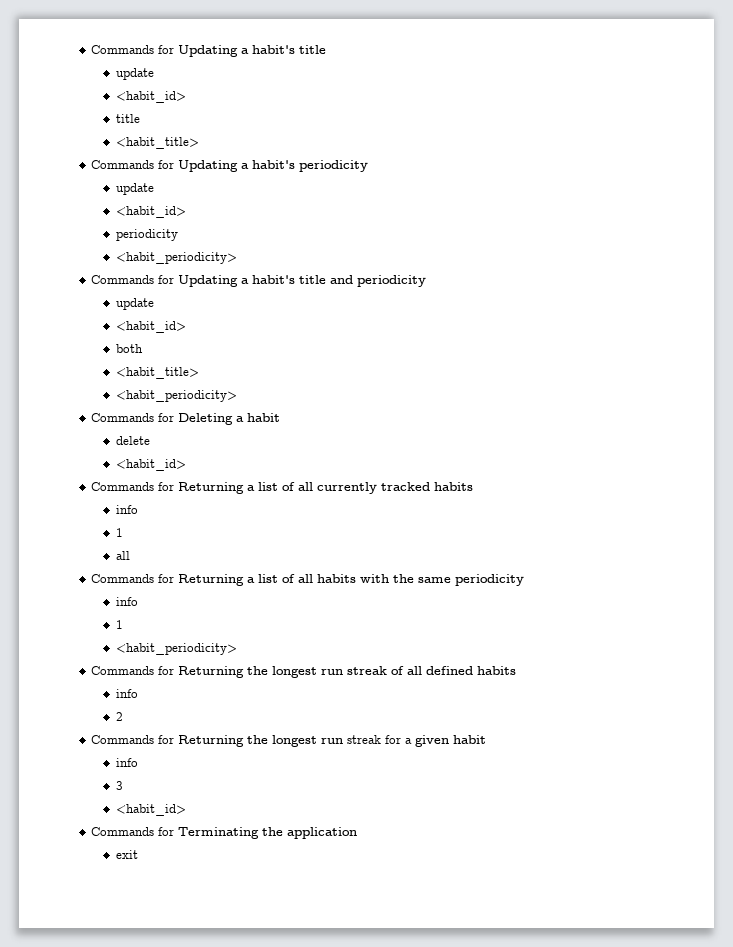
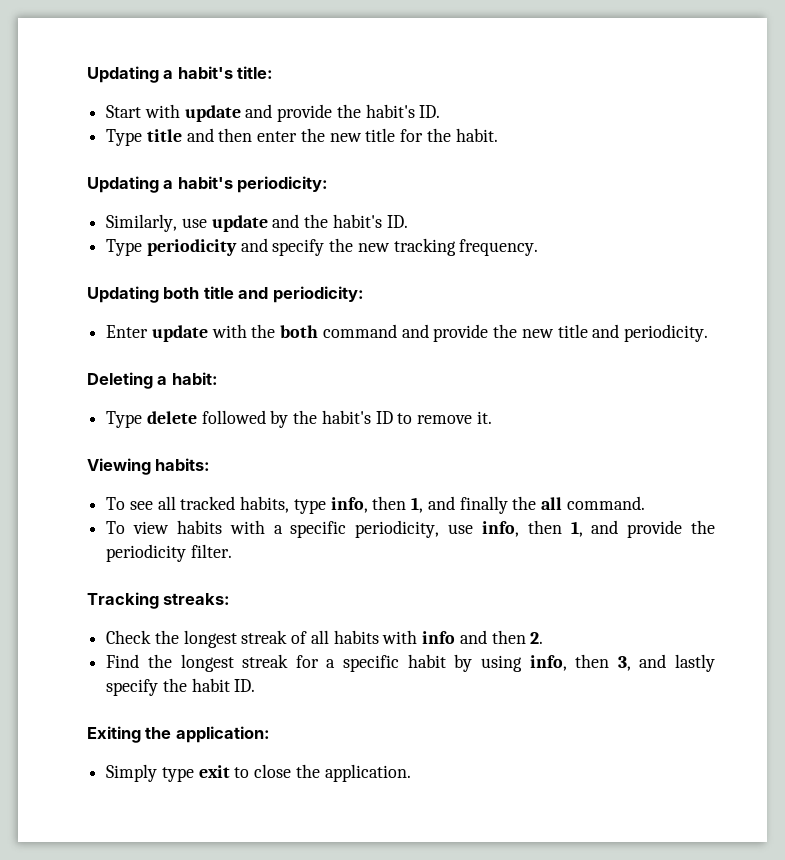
[91,45,327,57] [115,68,154,80] [115,91,186,103] [115,114,140,123] [115,137,199,149] [91,160,369,172] [115,183,154,195] [115,206,186,218] [115,229,178,241] [115,252,237,264] [91,275,427,287] [115,298,154,310] [115,321,186,333] [115,344,143,353] [115,367,199,379] [115,390,237,402] [91,413,281,425] [115,436,150,445] [115,459,186,471] [91,482,474,494] [115,505,138,514] [115,528,123,537] [115,551,130,560] [91,574,525,586] [115,597,138,606] [115,620,123,629] [115,643,237,655] [91,666,517,678] [115,689,138,698] [115,712,123,721] [91,735,344,747] Commands for Updating a habit's title // update // <habit_id> // title // <habit_title> // Commands for Updating a habit's periodicity // update // <habit_id> // periodicity // <habit_periodicity> // Commands for Updating a habit's title and periodicity // update // <habit_id> // both // <habit_title> // <habit_periodicity> // Commands for Deleting a habit // delete // <habit_id> // Commands for Returning a list of all currently tracked habits // info // 1 // all // Commands for Returning a list of all habits with the same periodicity // info // 1 // <habit_periodicity> // Commands for Returning the longest run streak of all defined habits // info // 2 // Commands for Returning the longest run -> [87,66,274,83] [106,104,441,122] [106,128,498,146] [87,176,329,193] [106,214,408,232] [106,238,539,256] [87,286,364,303] [106,324,708,342] [87,372,218,389] [106,410,492,428] [87,458,211,475] [106,496,645,514] [106,520,716,538] [106,544,232,562] [87,592,231,609] [106,630,544,648] [106,654,234,672] Updating a habit's title: // Start with update and provide the habit's ID. // Type title and then enter the new title for the habit. // Updating a habit's periodicity: // Similarly, use update and the habit's ID. // Type periodicity and specify the new tracking frequency. // Updating both title and periodicity: // Enter update with the both command and provide the new title and periodicity. // Deleting a habit: // Type delete followed by the habit's ID to remove it. // Viewing habits: // To see all tracked habits, type info, then 1, and finally the all command. // To view habits with a specific periodicity, use info, then 1, and provide the periodicity filter. // Tracking streaks: // Check the longest streak of all habits with info and then 2. // Find the longest
[415,735,487,747] [115,758,138,767] [115,781,123,790] [115,804,186,816] [91,827,358,839] [115,850,138,859] given habit // info // 3 // <habit_id> // Commands for Terminating the application // exit -> [343,654,715,672] [106,678,256,696] [87,726,270,743] [106,764,411,782] specific habit by using info, then 3, and lastly specify the habit ID. // Exiting the application: // Simply type exit to close the application.

